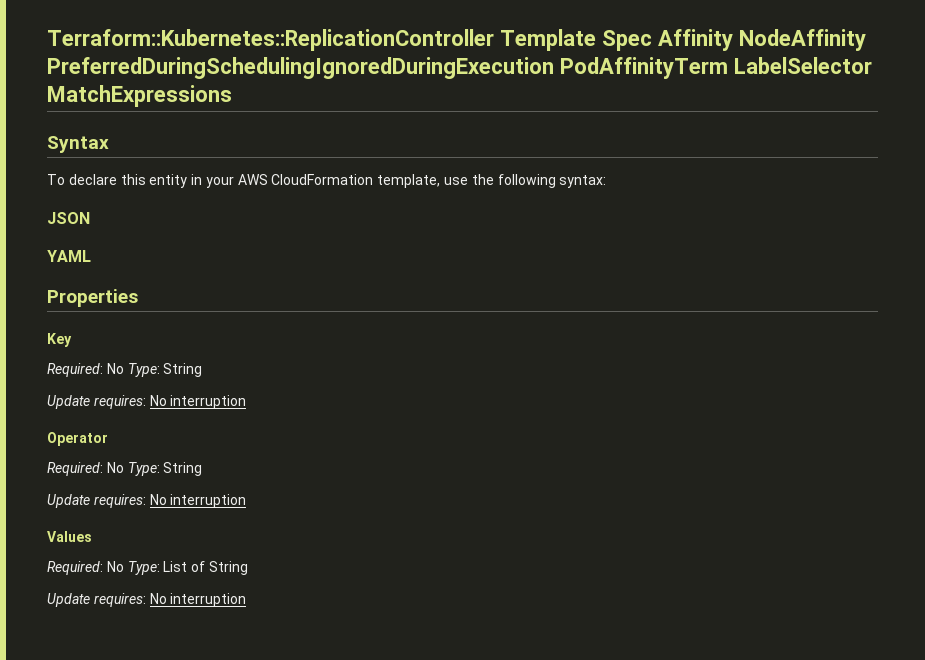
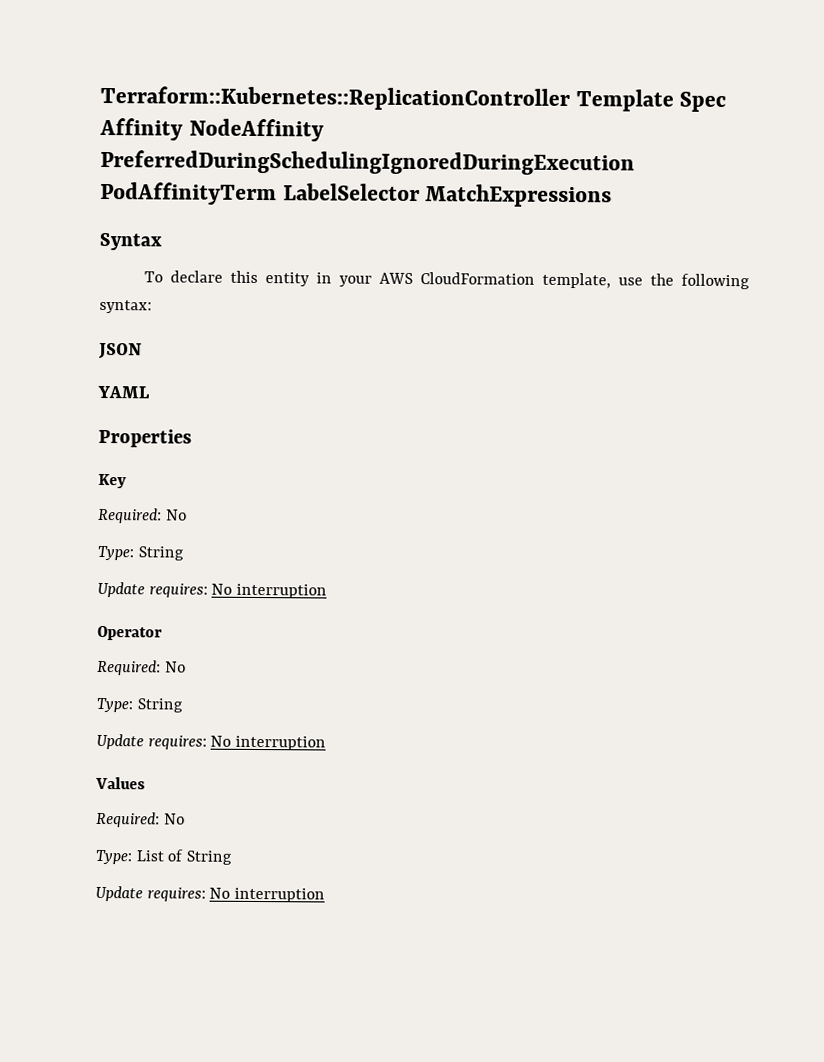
(124, 368) none -> (187, 515) //
(124, 467) none -> (186, 667) //
(124, 566) none -> (185, 819) //

